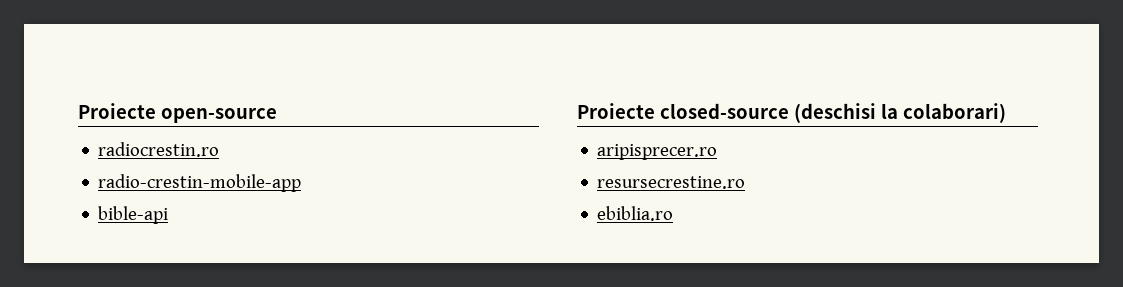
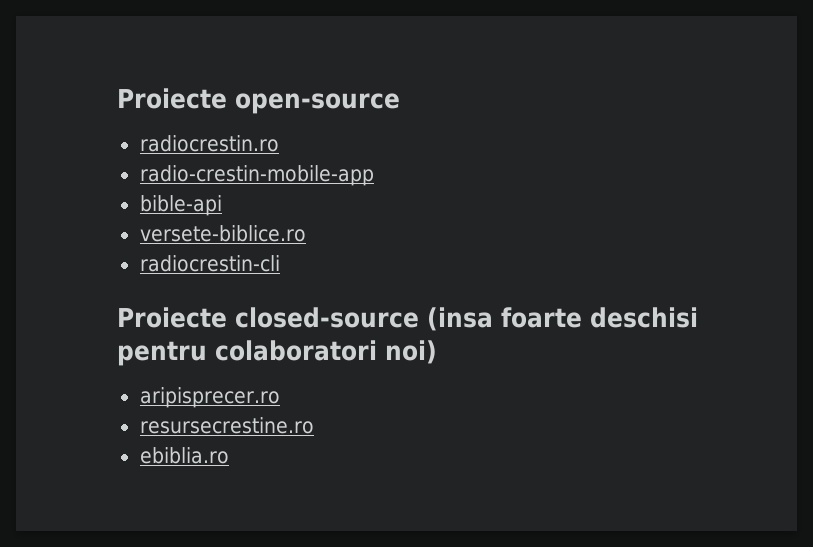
(169, 215) none -> [139,225,306,242] [139,255,280,272] // versete-biblice.ro // radiocrestin-cli
[793,103,1006,123] (deschisi la colaborari) -> [427,307,698,331] [117,340,437,366] (insa foarte deschisi pentru colaboratori noi)

